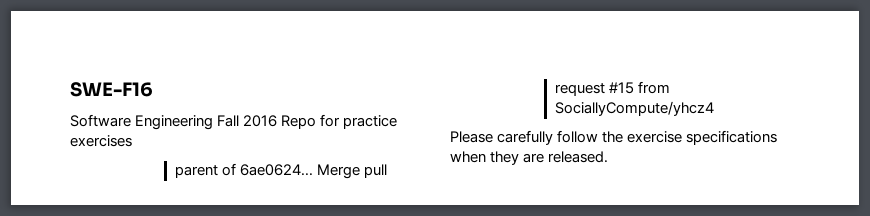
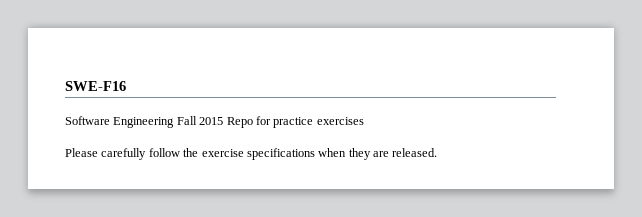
[243,115,278,127] 2016 -> [199,117,224,125] 2015
[175,163,388,179] [555,81,671,96] [555,101,714,116] // parent of 6ae0624... Merge pull request #15 from SociallyCompute/yhcz4 -> (364, 121) none

